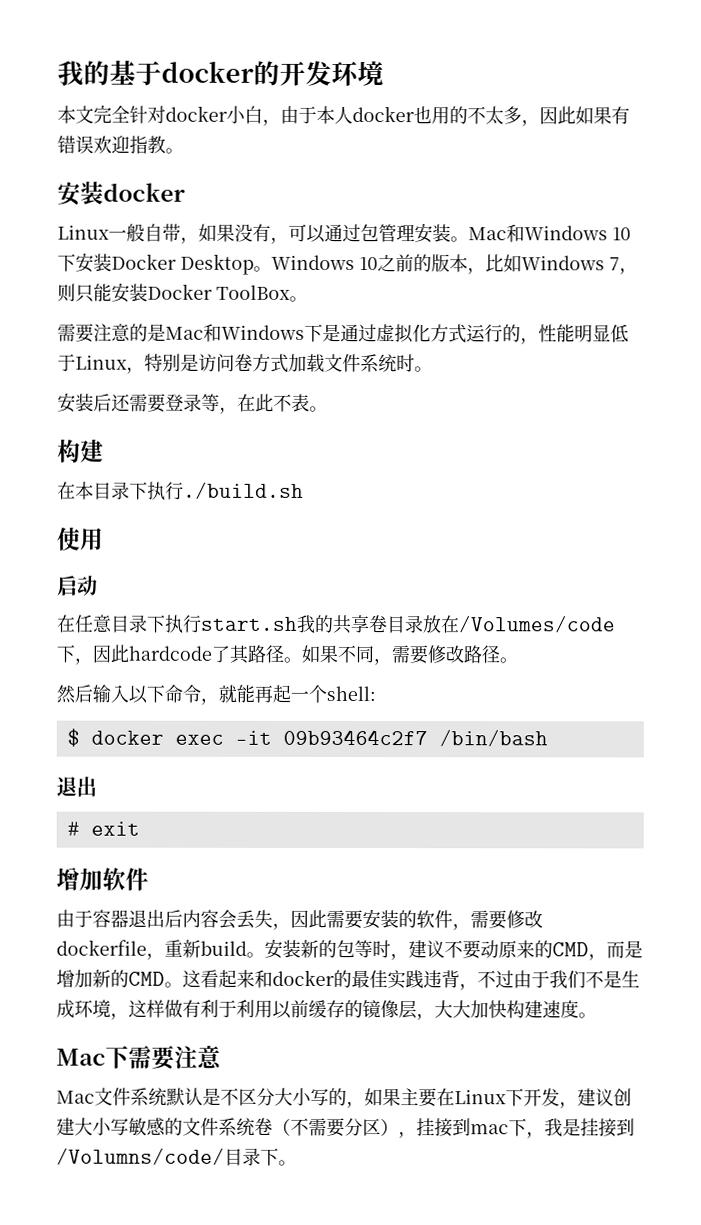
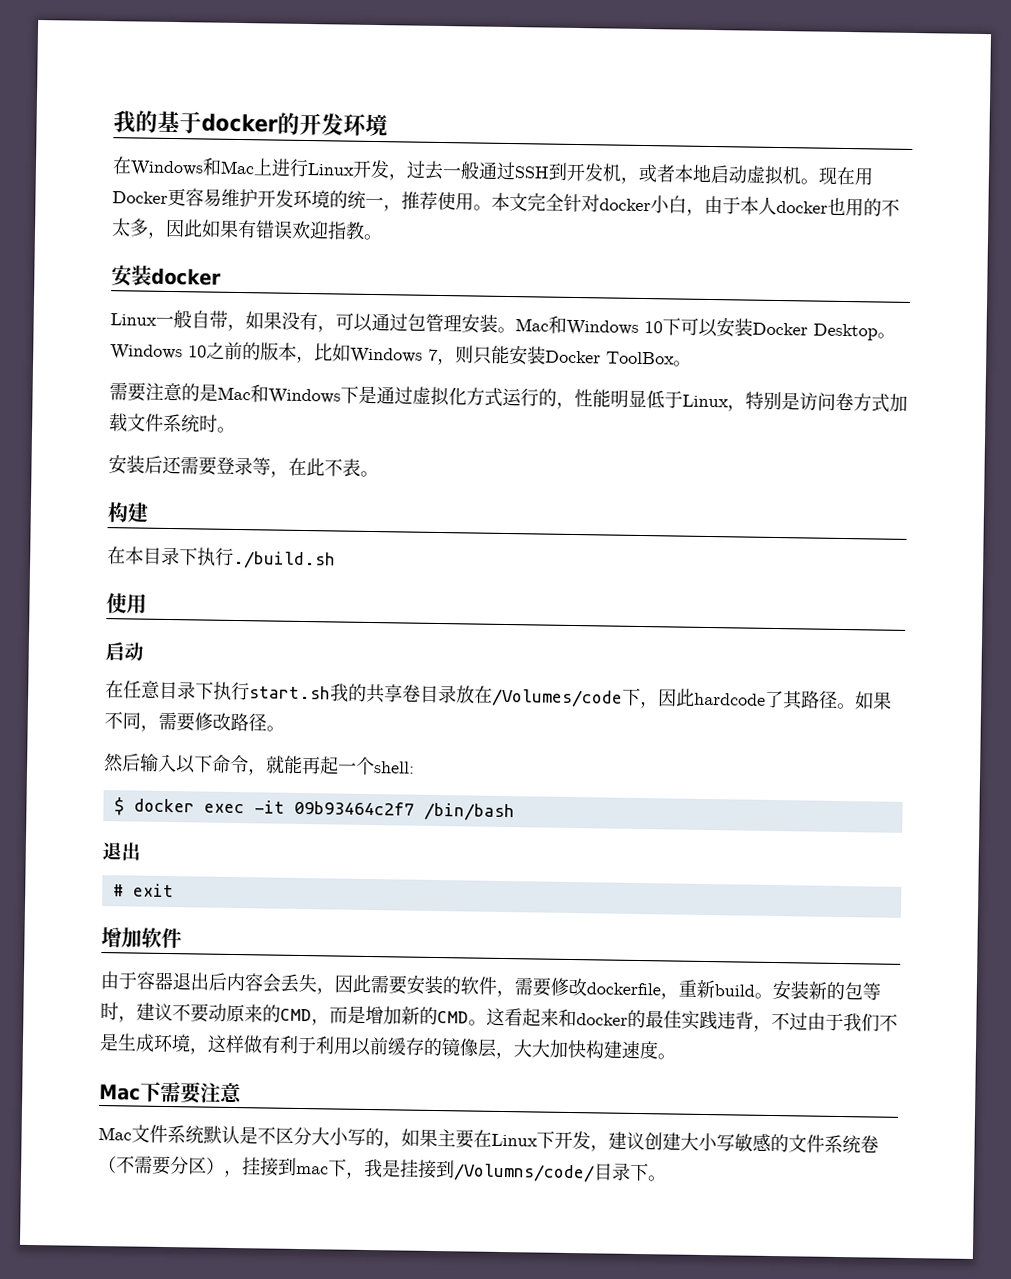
(384, 74) none -> [112,156,874,186] [112,187,492,212] 在Windows和Mac上进行Linux开发，过去一般通过SSH到开发机，或者本地启动虚拟机。现在用Docker更容易维护开发环境的统一，推荐使用。
(76, 262) none -> [680,317,718,338] 可以

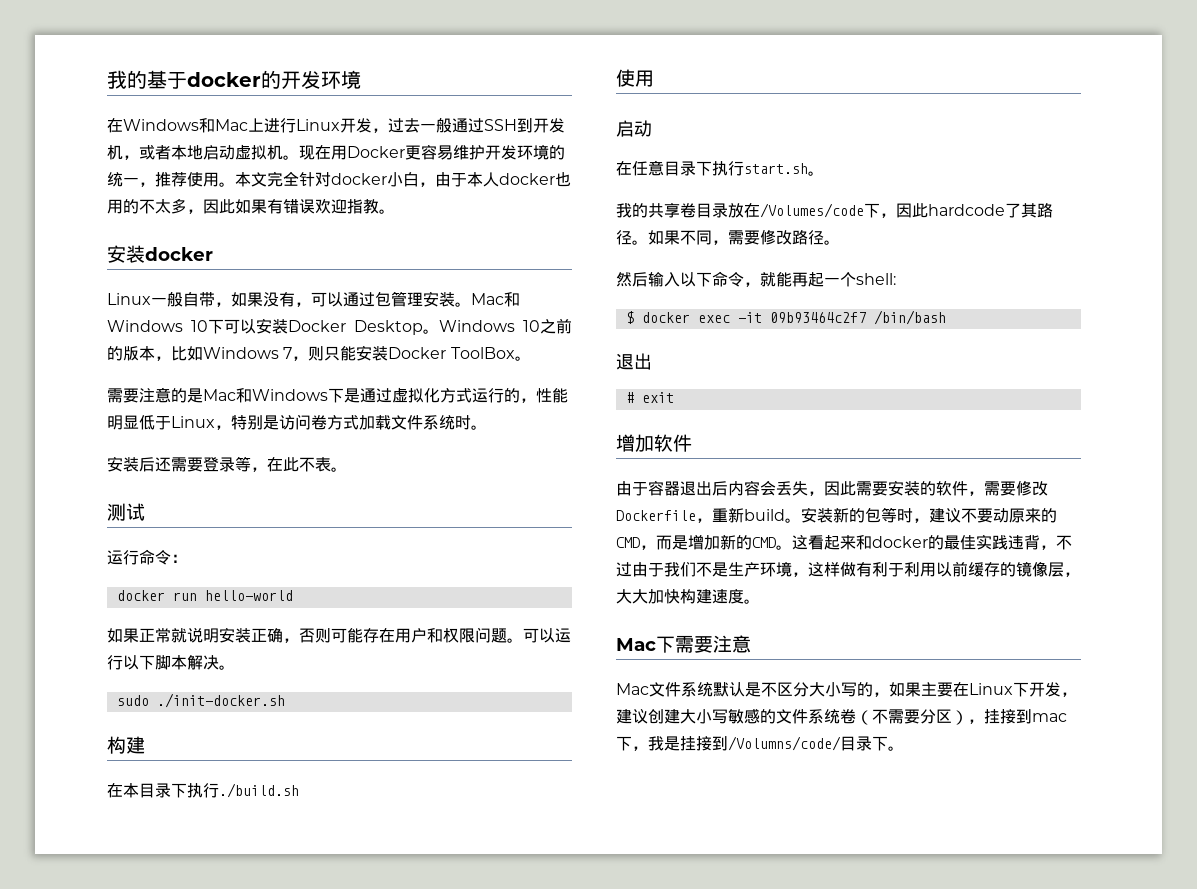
(379, 474) none -> [107,503,145,521] [107,549,187,565] [116,590,293,601] [107,627,571,643] [107,655,235,670] [116,693,285,708] // 测试 // 运行命令： // docker run hello-world // 如果正常就说明安装正确，否则可能存在用户和权限问题。可以运行以下脚本解决。 // sudo ./init-docker.sh
(331, 692) none -> [808,171,824,176] 。 //
[586,982,661,996] dockerfile -> [616,510,696,521] Dockerfile
[135,1033,155,1052] 成 -> [744,562,760,577] 产

